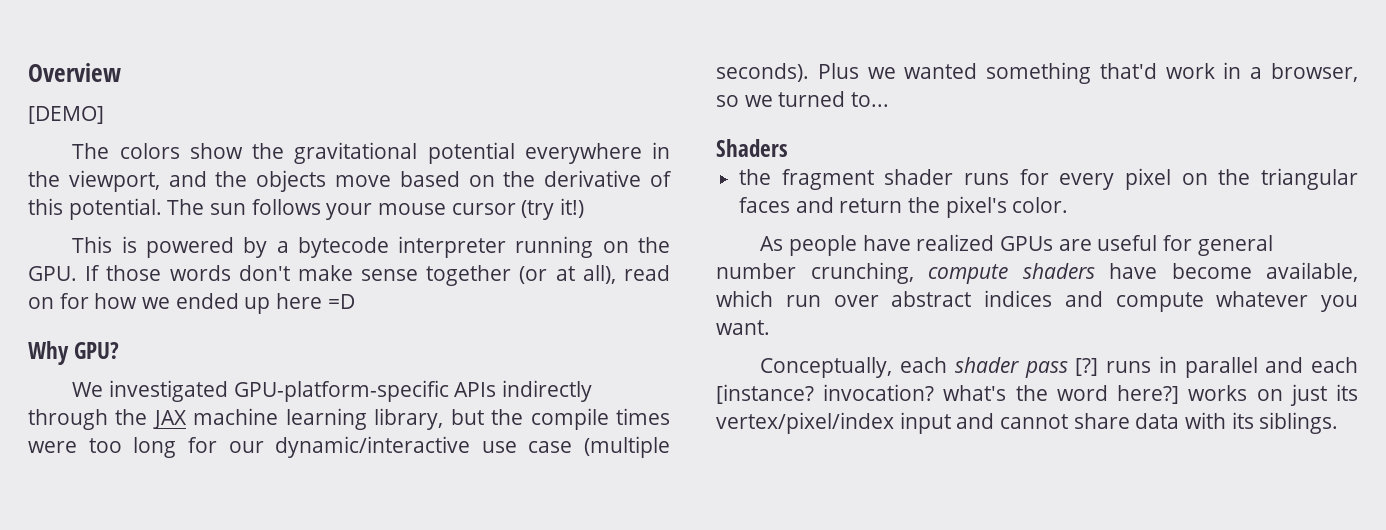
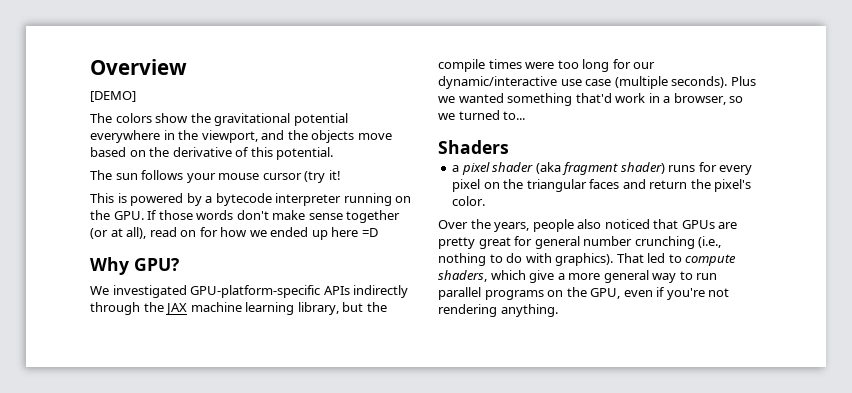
(162, 209) none -> (334, 153) //
[560,198,585,218] it!) -> [328,170,341,180] it!
[739,169,954,190] the fragment shader -> [452,162,665,175] a pixel shader (aka fragment shader)
[760,234,1273,256] [716,262,1358,284] [716,290,1358,312] [716,320,770,335] [760,356,1358,378] [716,384,1358,406] [716,412,1339,434] As people have realized GPUs are useful for general number crunching, compute shaders have become available, which run over abstract indices and compute whatever you want. // Conceptually, each shader pass [?] runs in parallel and each [instance? invocation? what's the word here?] works on just its vertex/pixel/index input and cannot share data with its siblings. -> [438,219,738,232] [438,236,722,249] [438,253,737,266] [438,270,718,283] [438,287,730,300] [438,304,558,317] Over the years, people also noticed that GPUs are pretty great for general number crunching (i.e., nothing to do with graphics). That led to compute shaders, which give a more general way to run parallel programs on the GPU, even if you're not rendering anything.

